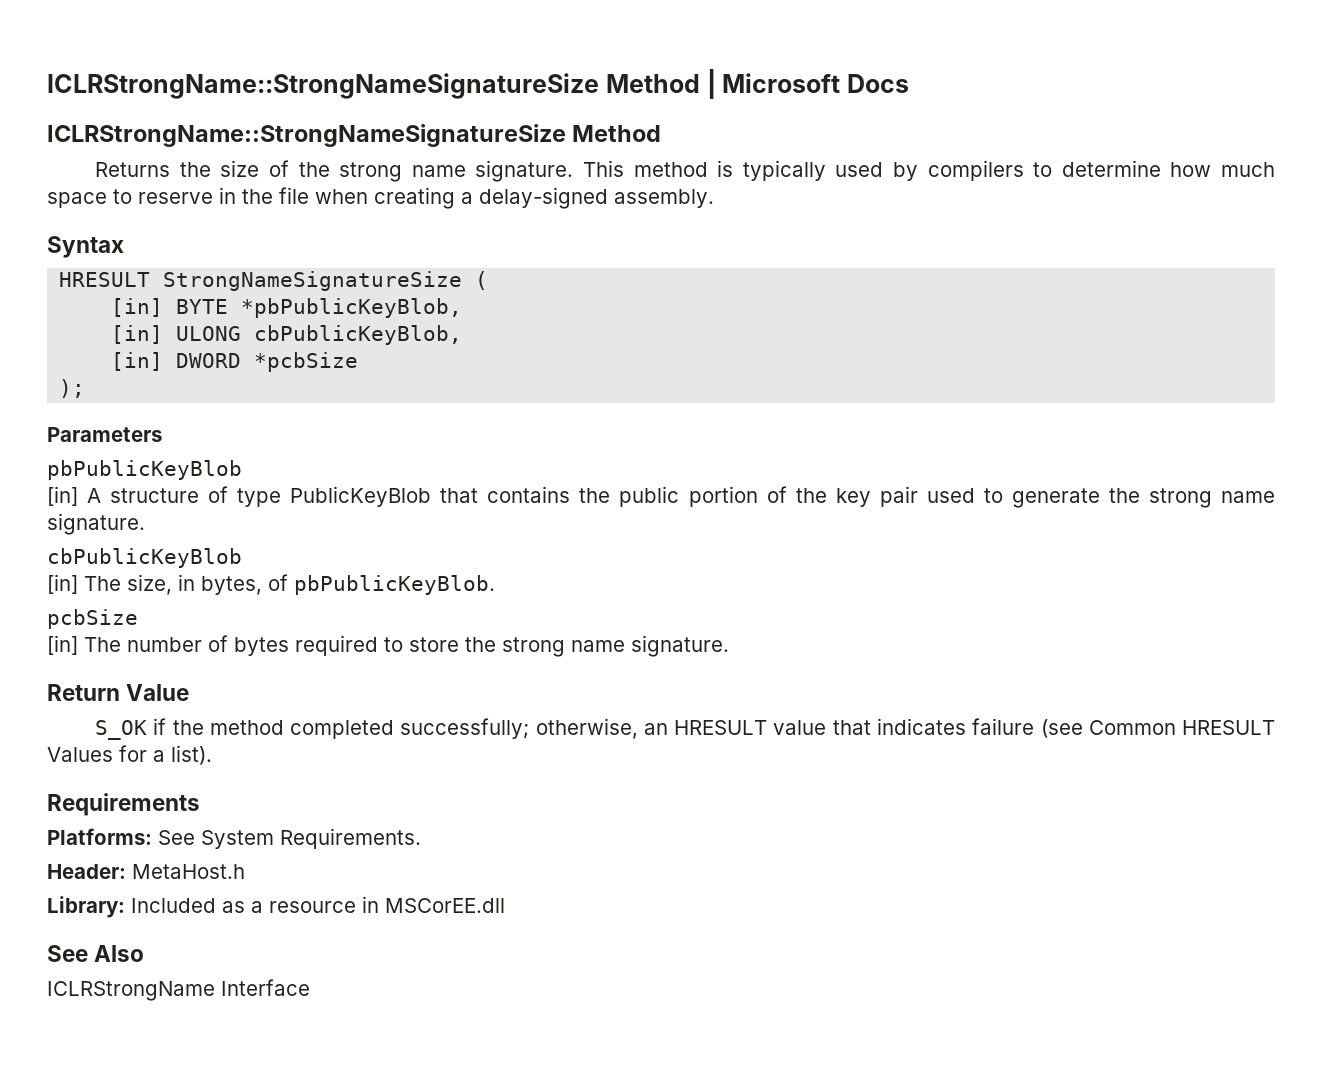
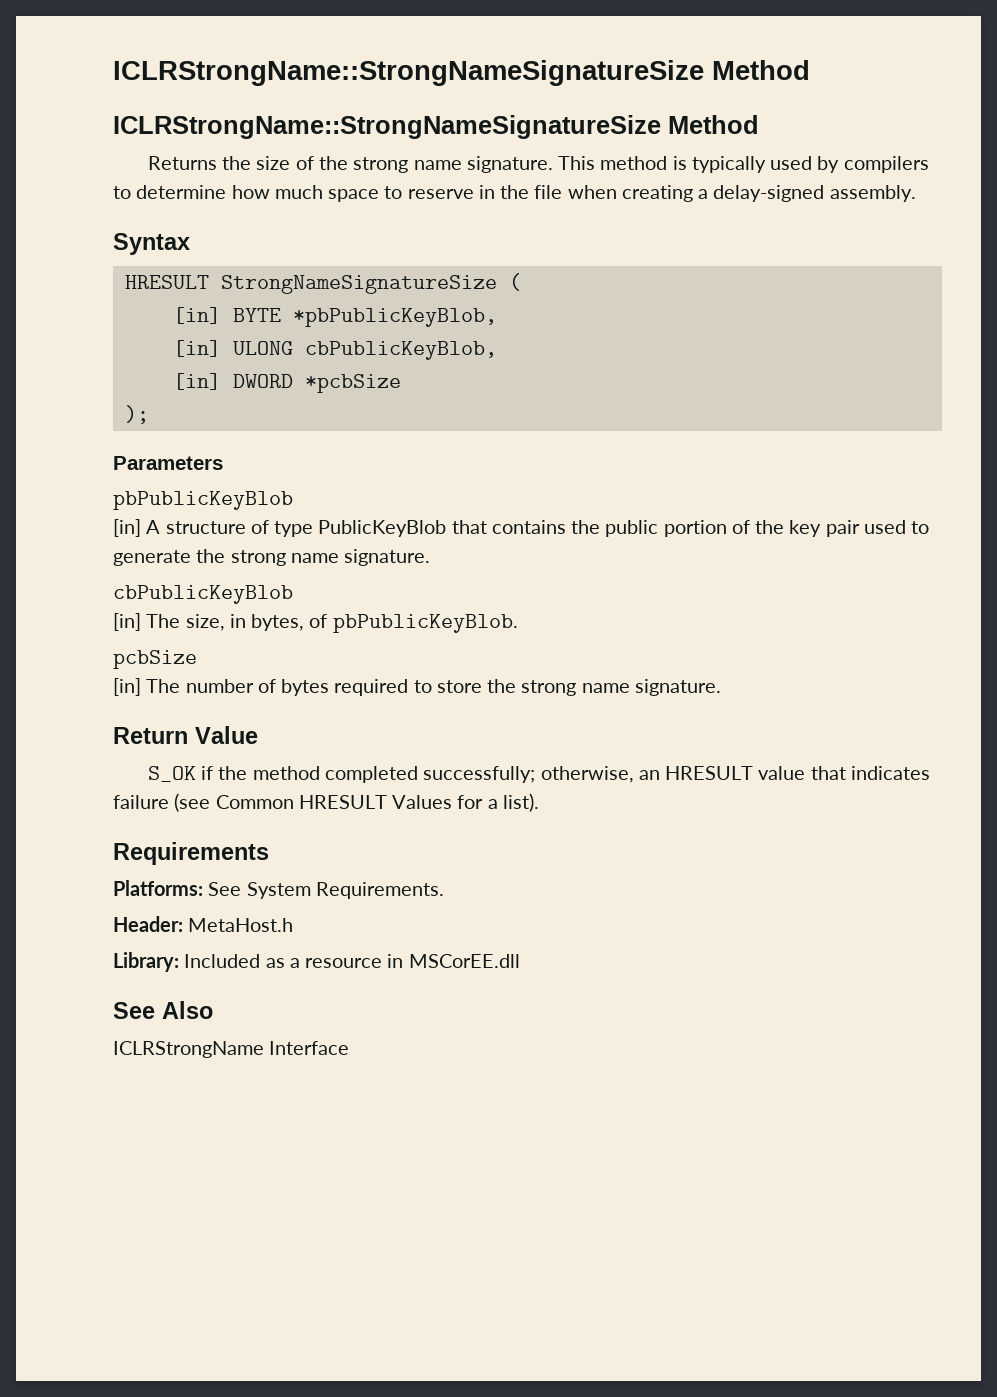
[47,69,909,99] ICLRStrongName::StrongNameSignatureSize Method | Microsoft Docs -> [113,60,810,86] ICLRStrongName::StrongNameSignatureSize Method

